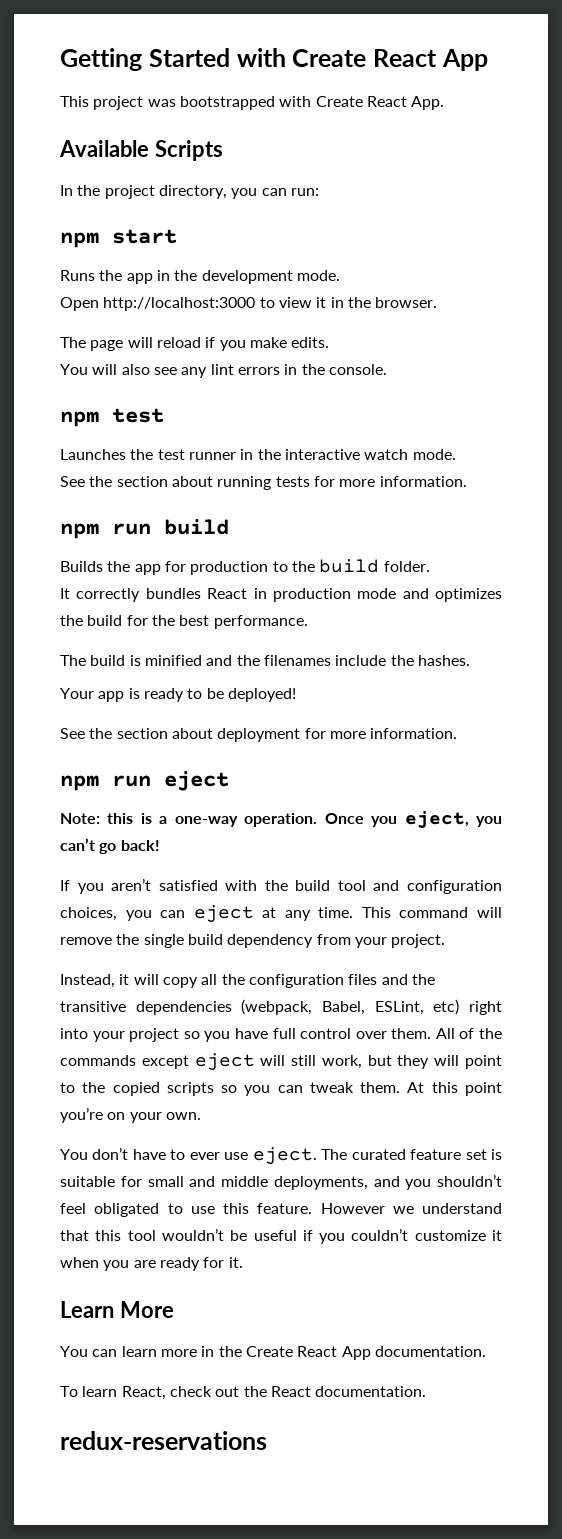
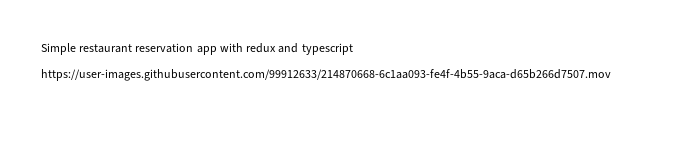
[60,48,488,71] [60,96,445,110] [59,140,223,161] [60,185,319,199] [60,229,177,248] [60,270,340,284] [60,297,438,311] [60,337,330,351] [60,364,387,378] [60,408,164,427] [60,449,456,460] [60,476,467,490] [60,519,229,539] [60,559,430,575] [60,588,502,602] [60,615,308,629] [60,655,470,666] [60,688,296,702] [60,728,458,742] [60,771,229,791] [60,811,503,828] [60,838,160,854] [60,878,502,894] [60,905,502,922] [60,934,446,948] [60,974,435,988] [60,999,503,1015] [60,1028,502,1042] [60,1053,502,1070] [60,1082,502,1096] [60,1107,201,1123] [60,1147,502,1164] [60,1174,502,1190] [60,1203,502,1217] [60,1228,503,1244] [60,1257,243,1271] [60,1301,174,1318] [60,1346,486,1360] [60,1386,427,1400] [60,1431,267,1450] Getting Started with Create React App // This project was bootstrapped with Create React App. // Available Scripts // In the project directory, you can run: // npm start // Runs the app in the development mode. // Open http://localhost:3000 to view it in the browser. // The page will reload if you make edits. // You will also see any lint errors in the console. // npm test // Launches the test runner in the interactive watch mode. // See the section about running tests for more information. // npm run build // Builds the app for production to the build folder. // It correctly bundles React in production mode and optimizes the build for the best performance. // The build is minified and the filenames include the hashes. // Your app is ready to be deployed! // See the section about deployment for more information. // npm run eject // Note: this is a one-way operation. Once you eject, you can’t go back! // If you aren’t satisfied with the build tool and configuration choices, you can eject at any time. This command will remove the single build dependency from your project. // Instead, it will copy all the configuration files and the transitive dependencies (webpack, Babel, ESLint, etc) right into your project so you have full control over them. All of the commands except eject will still work, but they will point to the copied scripts so you can tweak them. At this point you’re on your own. // You don’t have to ever use eject. The curated feature set is suitable for small and middle deployments, and you shouldn’t feel obligated to use this feature. However we understand that this tool wouldn’t be useful if you couldn’t customize it when you are ready for it. // Learn More // You can learn more in the Create React App documentation. // To learn React, check out the React documentation. // redux-reservations -> [41,43,353,55] [41,69,611,81] Simple restaurant reservation app with redux and typescript // https://user-images.githubusercontent.com/99912633/214870668-6c1aa093-fe4f-4b55-9aca-d65b266d7507.mov

